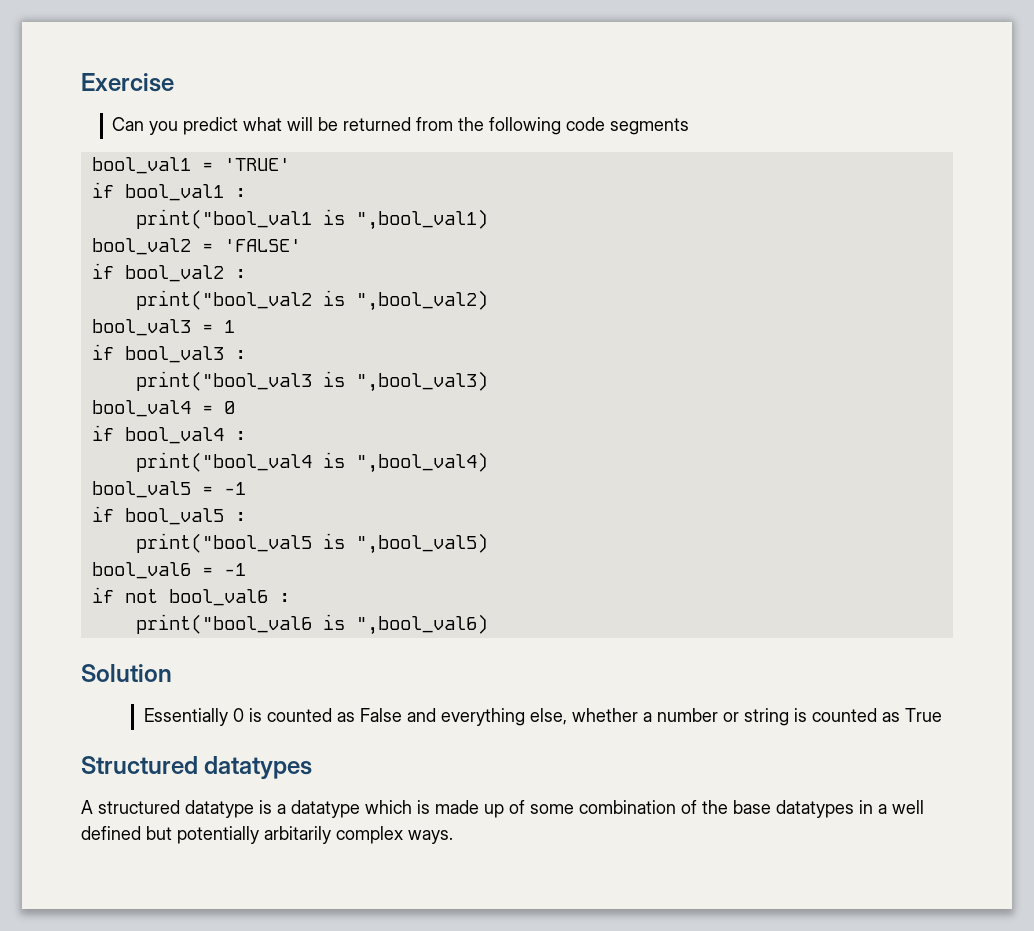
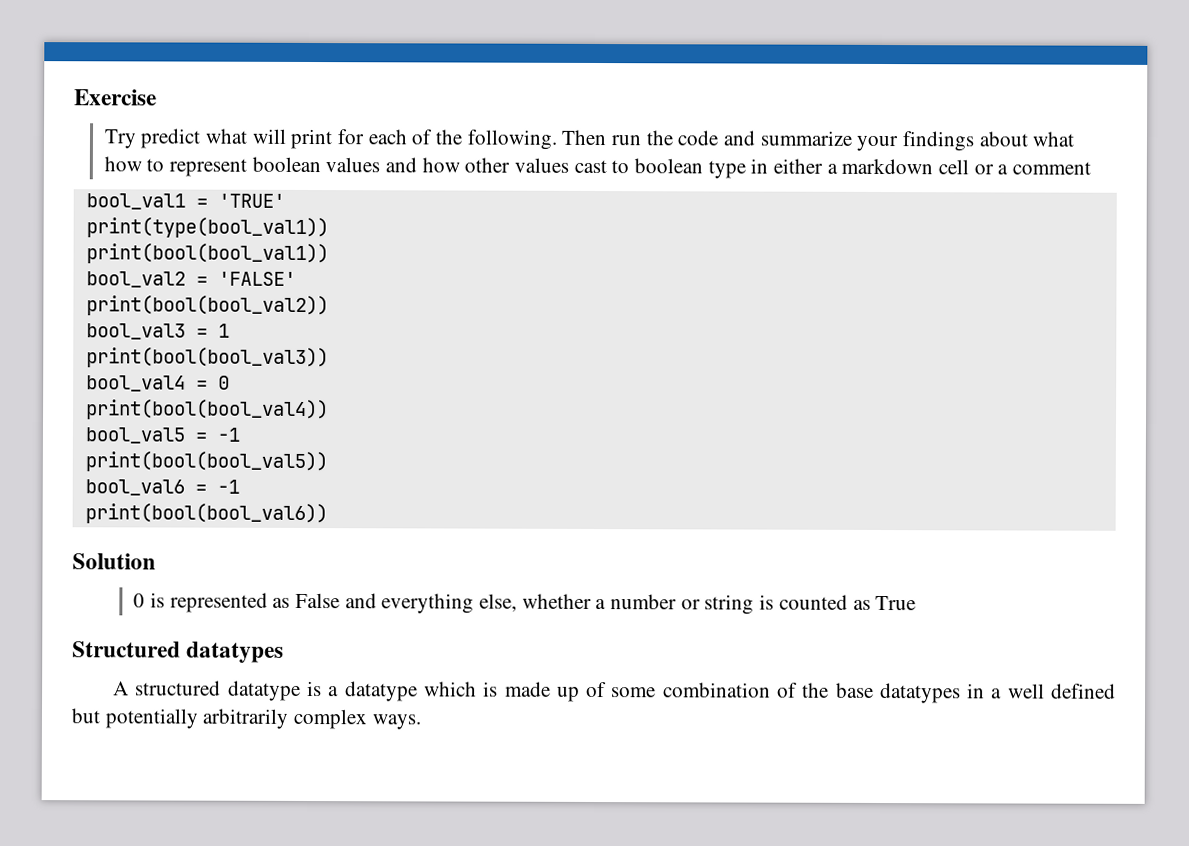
[112,117,179,135] Can you -> [103,129,137,149] Try
[318,117,690,135] [91,157,290,174] [91,182,246,201] [135,209,488,230] [91,238,301,255] [91,263,246,282] [135,290,488,311] [91,319,235,336] [91,344,246,363] [135,371,488,392] [91,400,235,417] [91,425,246,444] [135,452,488,473] [91,481,246,498] [91,506,246,525] [135,533,488,554] [91,562,246,579] [91,587,290,606] [135,614,488,635] be returned from the following code segments // bool_val1 = 'TRUE' // if bool_val1 : // print("bool_val1 is ",bool_val1) // bool_val2 = 'FALSE' // if bool_val2 : // print("bool_val2 is ",bool_val2) // bool_val3 = 1 // if bool_val3 : // print("bool_val3 is ",bool_val3) // bool_val4 = 0 // if bool_val4 : // print("bool_val4 is ",bool_val4) // bool_val5 = -1 // if bool_val5 : // print("bool_val5 is ",bool_val5) // bool_val6 = -1 // if not bool_val6 : // print("bool_val6 is ",bool_val6) -> [290,128,1076,152] [103,156,1092,179] [85,193,285,210] [85,217,329,239] [85,243,329,265] [85,271,296,288] [85,295,329,317] [85,323,230,340] [85,347,329,369] [85,375,230,392] [85,399,329,421] [84,427,240,444] [84,451,328,473] [84,479,240,496] [84,503,328,525] print for each of the following. Then run the code and summarize your findings about what how to represent boolean values and how other values cast to boolean type in either a markdown cell or a comment // bool_val1 = 'TRUE' // print(type(bool_val1)) // print(bool(bool_val1)) // bool_val2 = 'FALSE' // print(bool(bool_val2)) // bool_val3 = 1 // print(bool(bool_val3)) // bool_val4 = 0 // print(bool(bool_val4)) // bool_val5 = -1 // print(bool(bool_val5)) // bool_val6 = -1 // print(bool(bool_val6))
[143,708,228,726] Essentially -> (156, 561) none
[266,708,332,722] counted -> [169,592,268,613] represented
[264,826,331,844] arbitarily -> [202,708,290,729] arbitrarily

